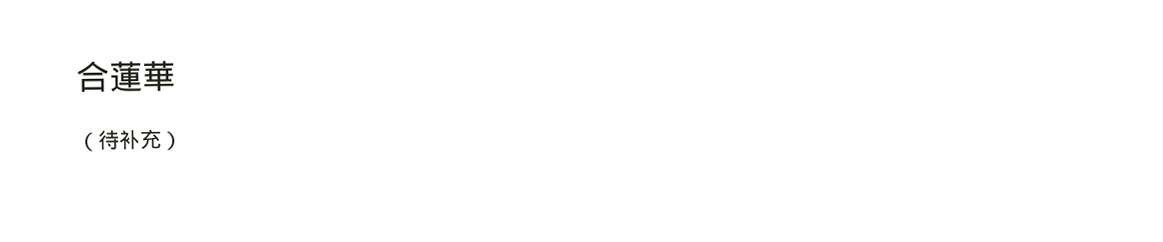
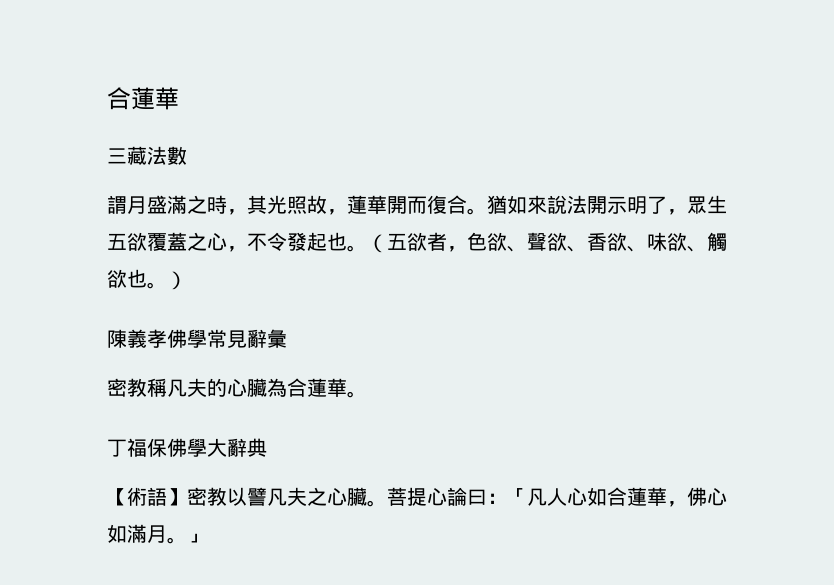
[77,128,183,152] （待补充） -> [107,146,187,165] [107,195,727,215] [107,232,727,253] [107,269,187,290] [107,329,287,348] [107,378,367,398] [107,438,267,457] [107,487,727,507] [107,524,207,544] 三藏法數 // 謂月盛滿之時，其光照故，蓮華開而復合。猶如來說法開示明了，眾生五欲覆蓋之心，不令發起也。（五欲者，色欲、聲欲、香欲、味欲、觸欲也。） // 陳義孝佛學常見辭彙 // 密教稱凡夫的心臟為合蓮華。 // 丁福保佛學大辭典 // 【術語】密教以譬凡夫之心臟。菩提心論曰：「凡人心如合蓮華，佛心如滿月。」

